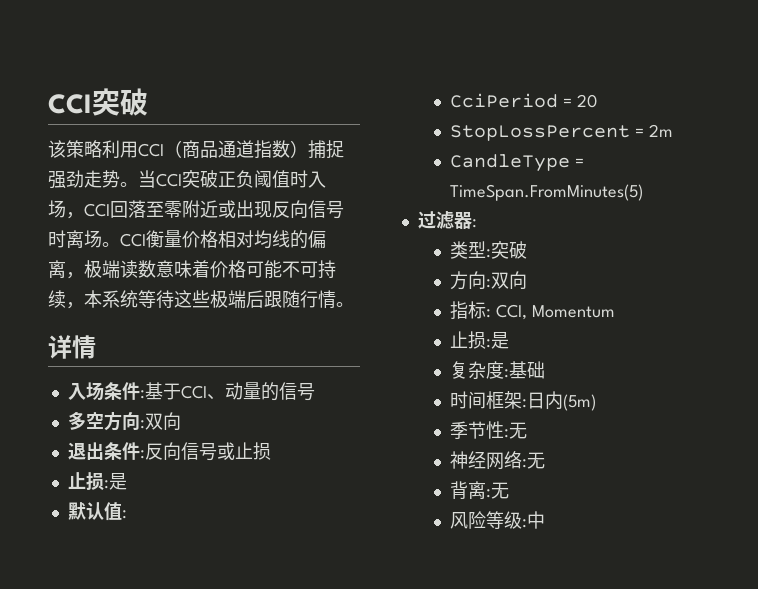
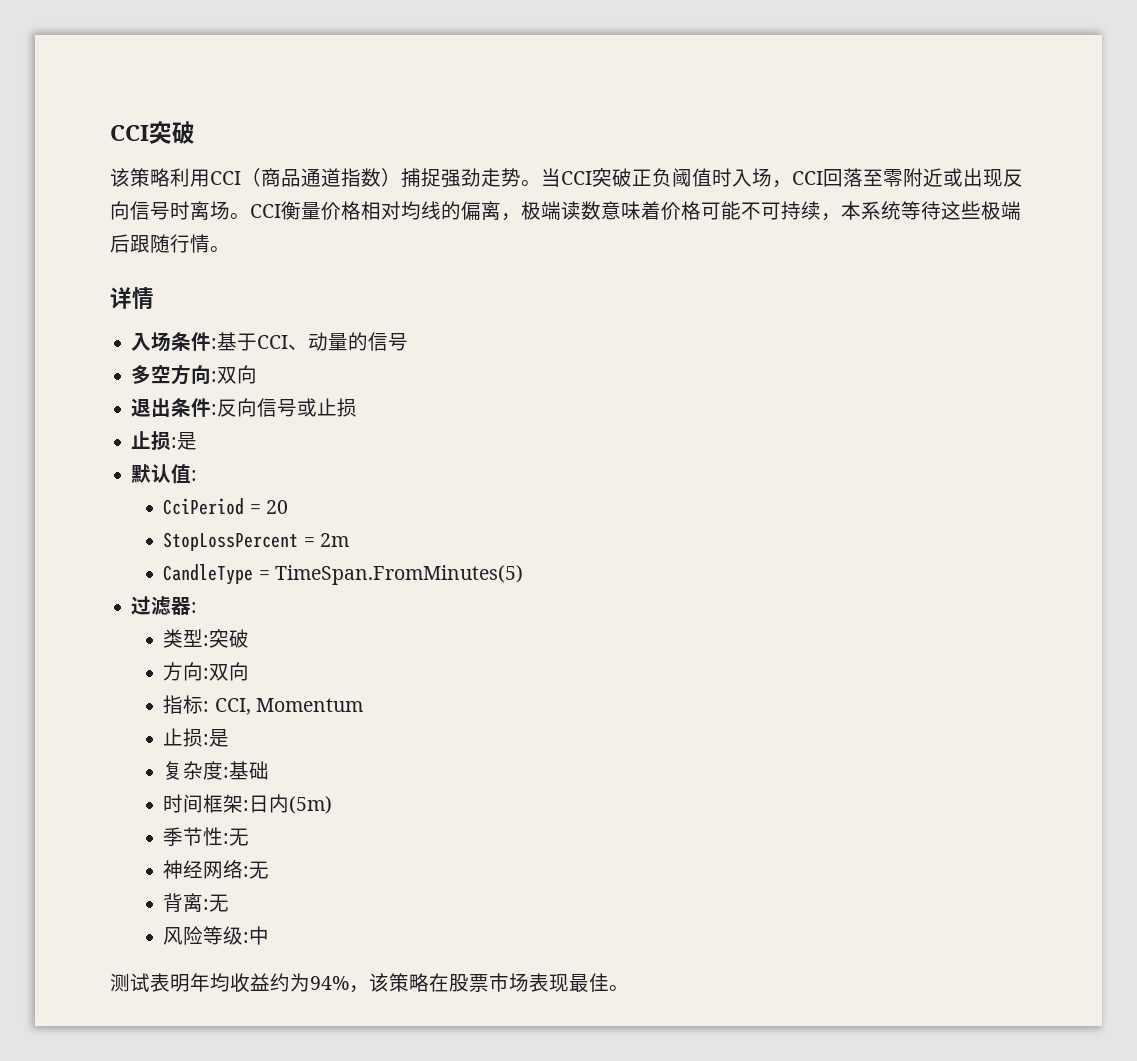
(546, 520) none -> [110,973,629,993] // 测试表明年均收益约为94%，该策略在股票市场表现最佳。

